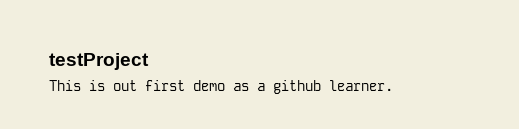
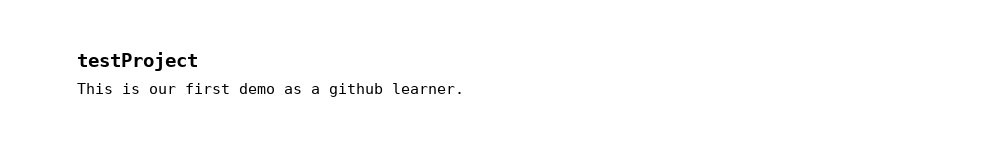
[113,80,137,91] out -> [149,86,176,94] our

